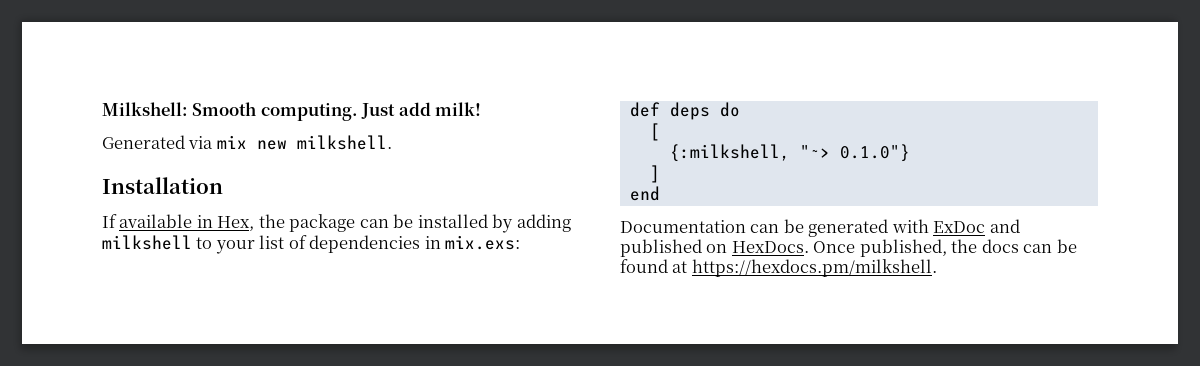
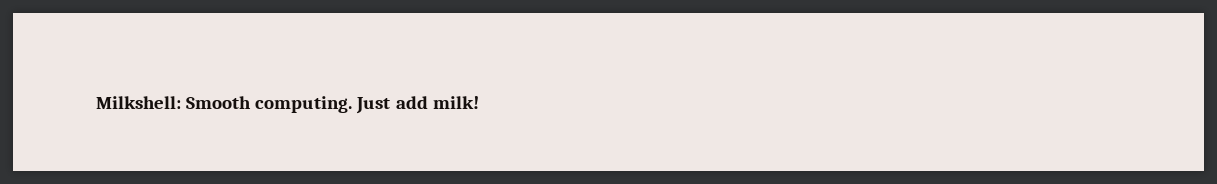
[102,135,392,150] [102,177,223,194] [102,214,571,233] [102,235,521,254] [629,102,740,120] [649,123,660,141] [669,144,910,162] [649,165,660,183] [629,186,660,201] [620,219,1020,237] [620,239,1077,257] [620,259,937,277] // Generated via mix new milkshell. // Installation // If available in Hex, the package can be installed by adding milkshell to your list of dependencies in mix.exs: // def deps do // [ // {:milkshell, "~> 0.1.0"} // ] // end // Documentation can be generated with ExDoc and published on HexDocs. Once published, the docs can be found at https://hexdocs.pm/milkshell. -> (479, 102) none

